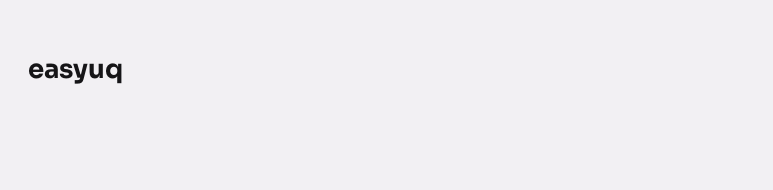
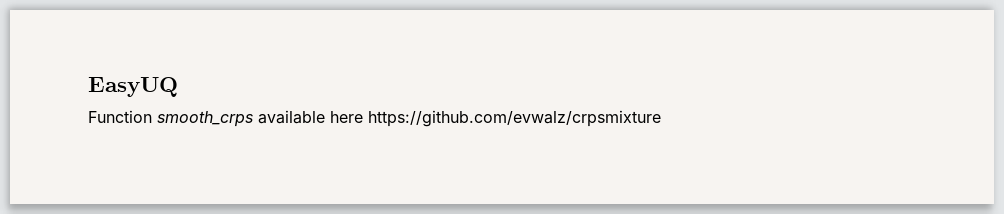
[28,63,123,84] easyuq -> [88,77,178,97] [88,110,661,127] EasyUQ // Function smooth_crps available here https://github.com/evwalz/crpsmixture

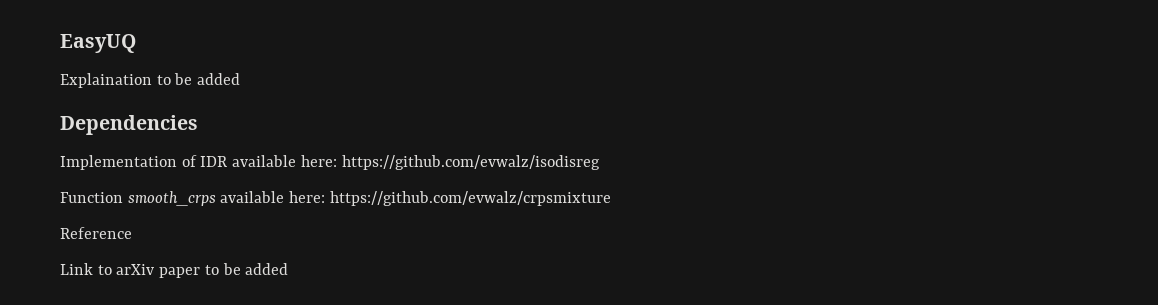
(178, 87) none -> [60,73,241,88] [60,115,198,135] [60,155,600,170] // Explaination to be added // Dependencies // Implementation of IDR available here: https://github.com/evwalz/isodisreg
[330,111,363,123] here -> [289,191,326,203] here:
(661, 118) none -> [60,227,132,239] [60,263,289,278] // Reference // Link to arXiv paper to be added

